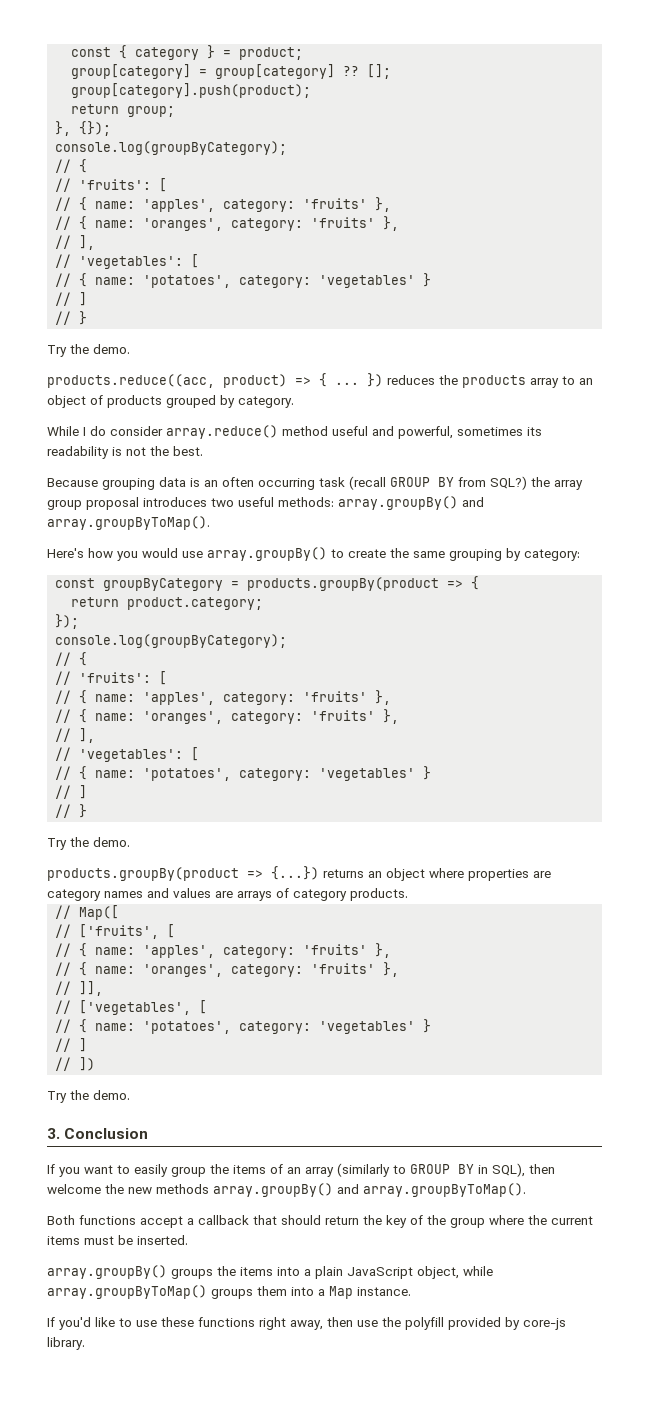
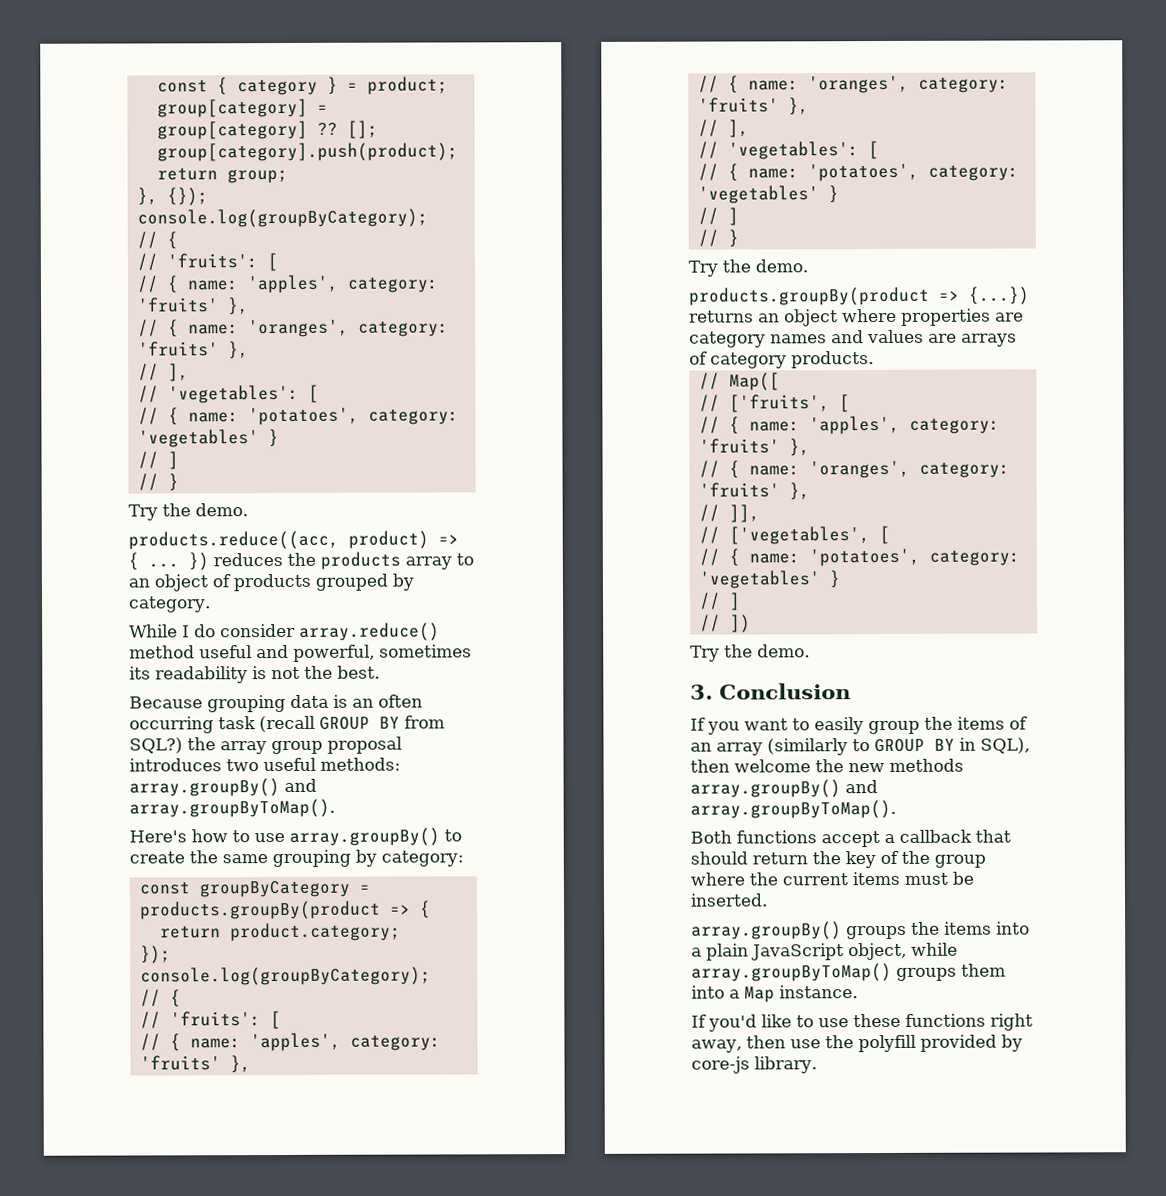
[117,548,178,561] you would -> [232,830,250,843] to

